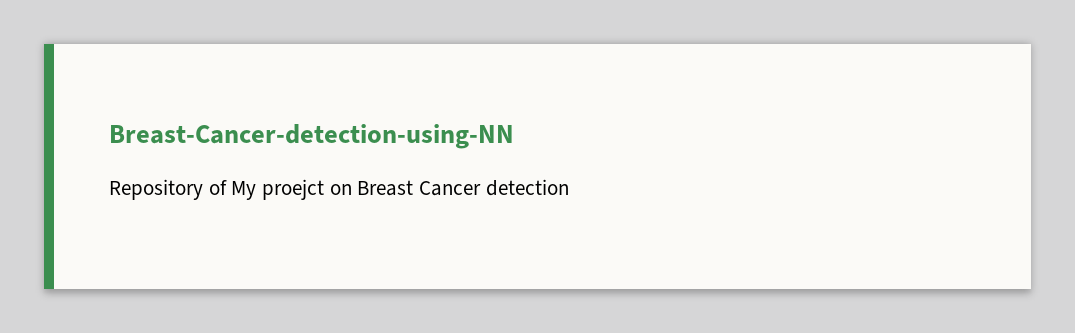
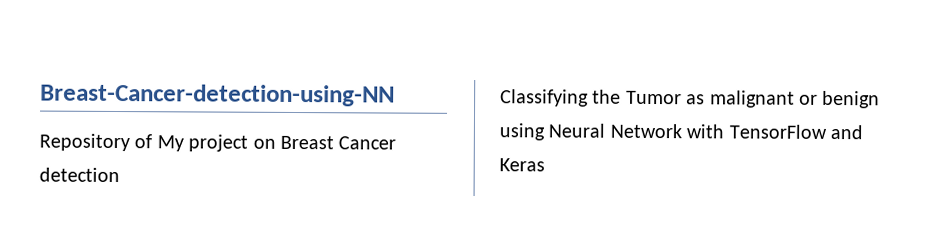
[262,179,325,200] proejct -> [188,134,249,152] project
(569, 187) none -> [500,89,881,109] [499,123,863,141] [499,158,545,172] // Classifying the Tumor as malignant or benign using Neural Network with TensorFlow and Keras

